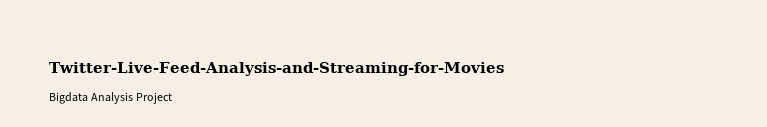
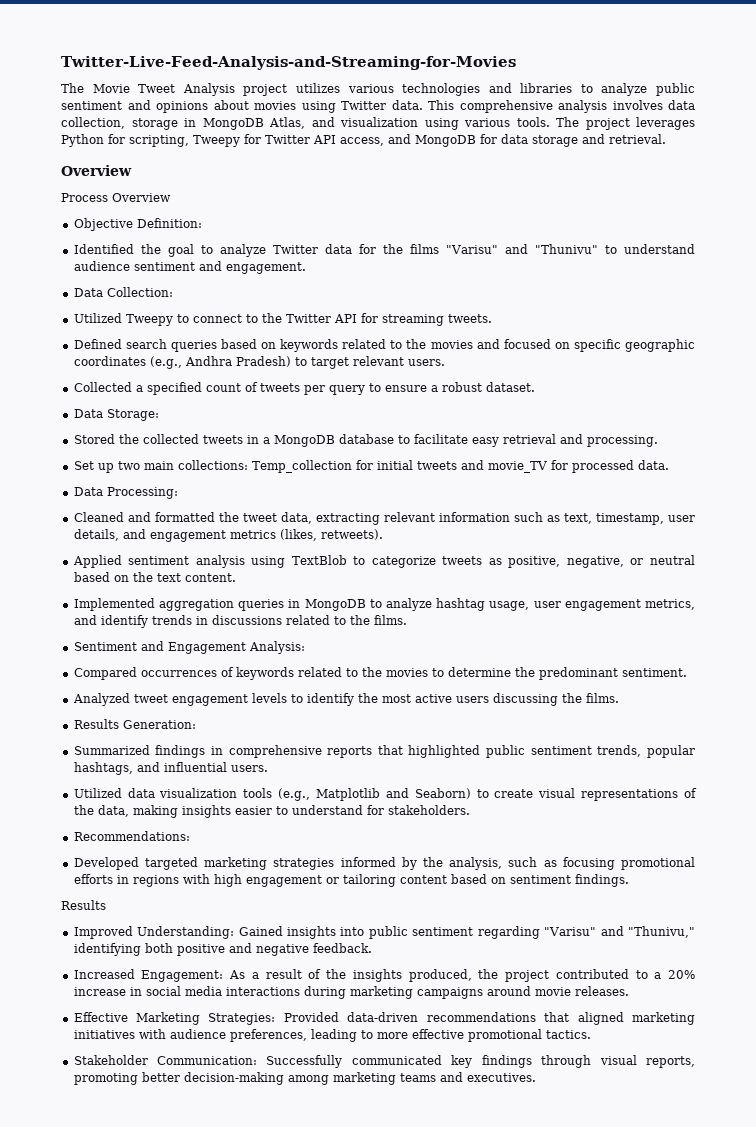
[49,92,173,104] Bigdata Analysis Project -> [61,83,695,96] [61,100,695,113] [61,117,695,130] [61,134,666,147] [61,165,132,176] [61,193,171,202] [73,218,202,231] [73,244,695,257] [73,261,306,274] [73,287,173,297] [73,313,492,326] [73,339,696,352] [73,356,445,369] [73,382,535,395] [73,409,159,421] [73,434,658,447] [73,460,669,473] [73,487,178,499] [73,512,695,525] [73,529,383,542] [72,555,696,568] [73,572,236,582] [73,598,695,611] [73,615,407,628] [73,641,305,654] [73,667,687,680] [72,693,619,706] [73,719,196,729] [73,745,695,758] [73,762,268,775] [73,788,697,801] [73,805,470,818] [73,831,190,841] [73,857,695,870] [73,874,629,887] [61,900,106,910] [73,926,695,939] [73,943,372,956] [73,969,696,982] [73,986,629,999] [73,1012,695,1025] [73,1029,591,1042] [73,1055,695,1068] [73,1072,536,1085] The Movie Tweet Analysis project utilizes various technologies and libraries to analyze public sentiment and opinions about movies using Twitter data. This comprehensive analysis involves data collection, storage in MongoDB Atlas, and visualization using various tools. The project leverages Python for scripting, Tweepy for Twitter API access, and MongoDB for data storage and retrieval. // Overview // Process Overview // Objective Definition: // Identified the goal to analyze Twitter data for the films "Varisu" and "Thunivu" to understand audience sentiment and engagement. // Data Collection: // Utilized Tweepy to connect to the Twitter API for streaming tweets. // Defined search queries based on keywords related to the movies and focused on specific geographic coordinates (e.g., Andhra Pradesh) to target relevant users. // Collected a specified count of tweets per query to ensure a robust dataset. // Data Storage: // Stored the collected tweets in a MongoDB database to facilitate easy retrieval and processing. // Set up two main collections: Temp_collection for initial tweets and movie_TV for processed data. // Data Processing: // Cleaned and formatted the tweet data, extracting relevant information such as text, timestamp, user details, and engagement metrics (likes, retweets). // Applied sentiment analysis using TextBlob to categorize tweets as positive, negative, or neutral based on the text content. // Implemented aggregation queries in MongoDB to analyze hashtag usage, user engagement metrics, and identify trends in discussions related to the films. // Sentiment and Engagement Analysis: // Compared occurrences of keywords related to the movies to determine the predominant sentiment. // Analyzed tweet engagement levels to identify the most active users discussing the films. // Results Generation: // Summarized findings in comprehensive reports that highlighted public sentiment trends, popular hashtags, and influential users. // Utilized data visualization tools (e.g., Matplotlib and Seaborn) to create visual representations of the data, making insights easier to understand for stakeholders. // Recommendations: // Developed targeted marketing strategies informed by the analysis, such as focusing promotional efforts in regions with high engagement or tailoring content based on sentiment findings. // Results // Improved Understanding: Gained insights into public sentiment regarding "Varisu" and "Thunivu," identifying both positive and negative feedback. // Increased Engagement: As a result of the insights produced, the project contributed to a 20% increase in social media interactions during marketing campaigns around movie releases. // Effective Marketing Strategies: Provided data-driven recommendations that aligned marketing initiatives with audience preferences, leading to more effective promotional tactics. // Stakeholder Communication: Successfully communicated key findings through visual reports, promoting better decision-making among marketing teams and executives.

